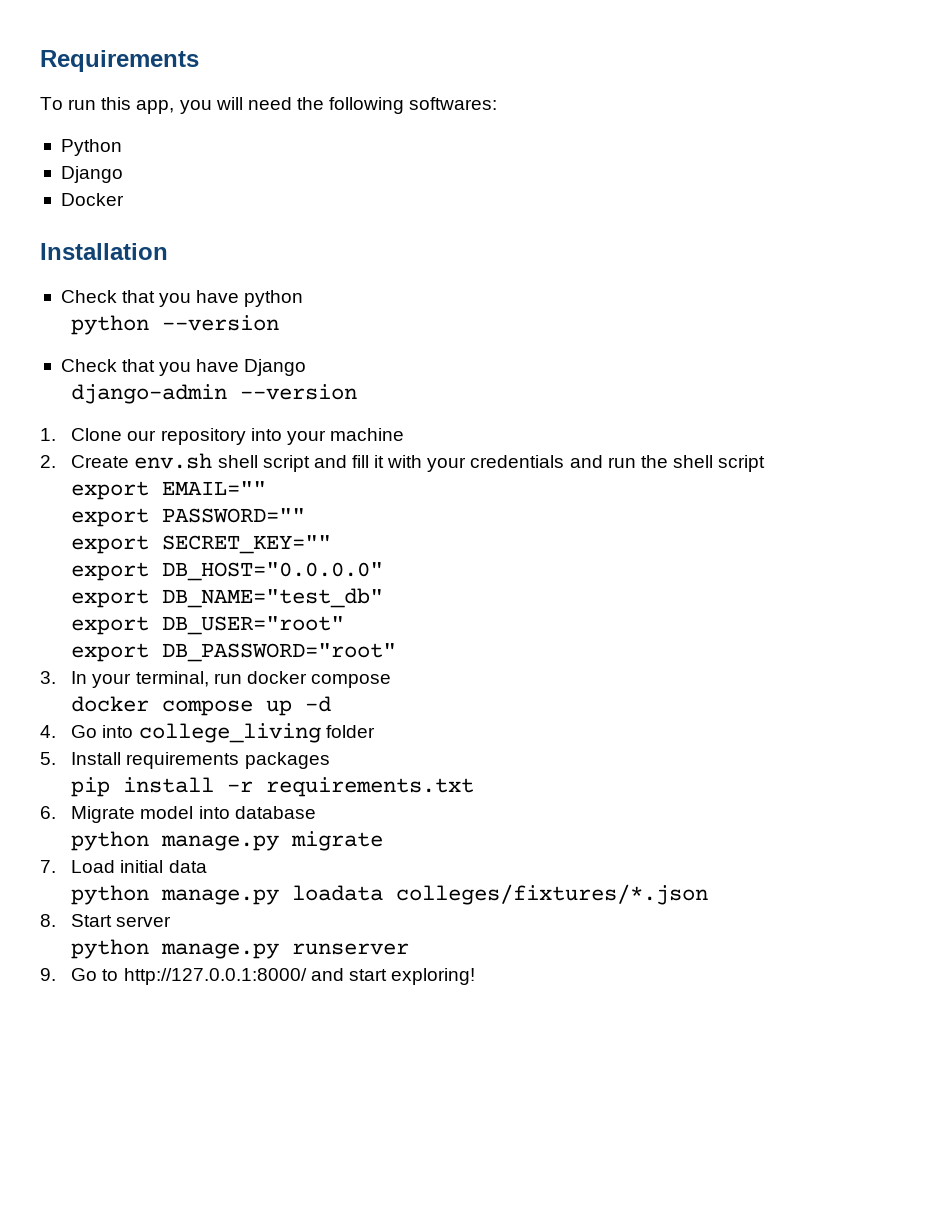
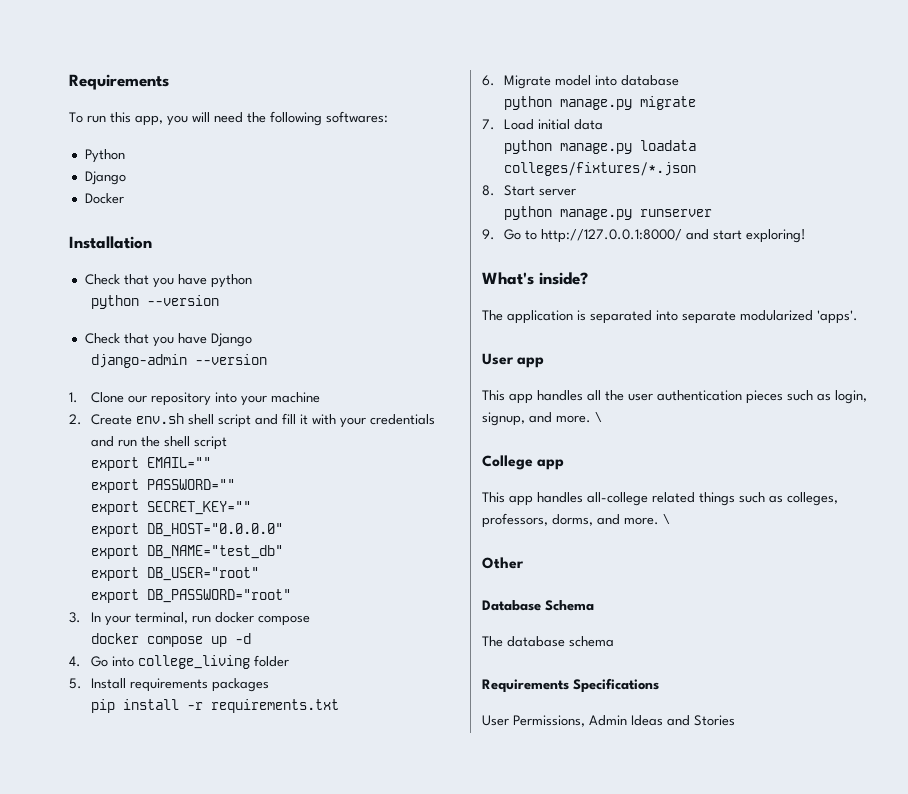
(475, 976) none -> [482,272,588,285] [482,310,858,324] [482,353,545,368] [482,390,867,404] [482,412,602,426] [482,455,565,470] [482,492,838,506] [482,513,670,528] [482,557,524,569] [482,600,594,611] [482,636,614,647] [482,678,659,693] [482,715,735,727] // What's inside? // The application is separated into separate modularized 'apps'. // User app // This app handles all the user authentication pieces such as login, signup, and more. \ // College app // This app handles all-college related things such as colleges, professors, dorms, and more. \ // Other // Database Schema // The database schema // Requirements Specifications // User Permissions, Admin Ideas and Stories

